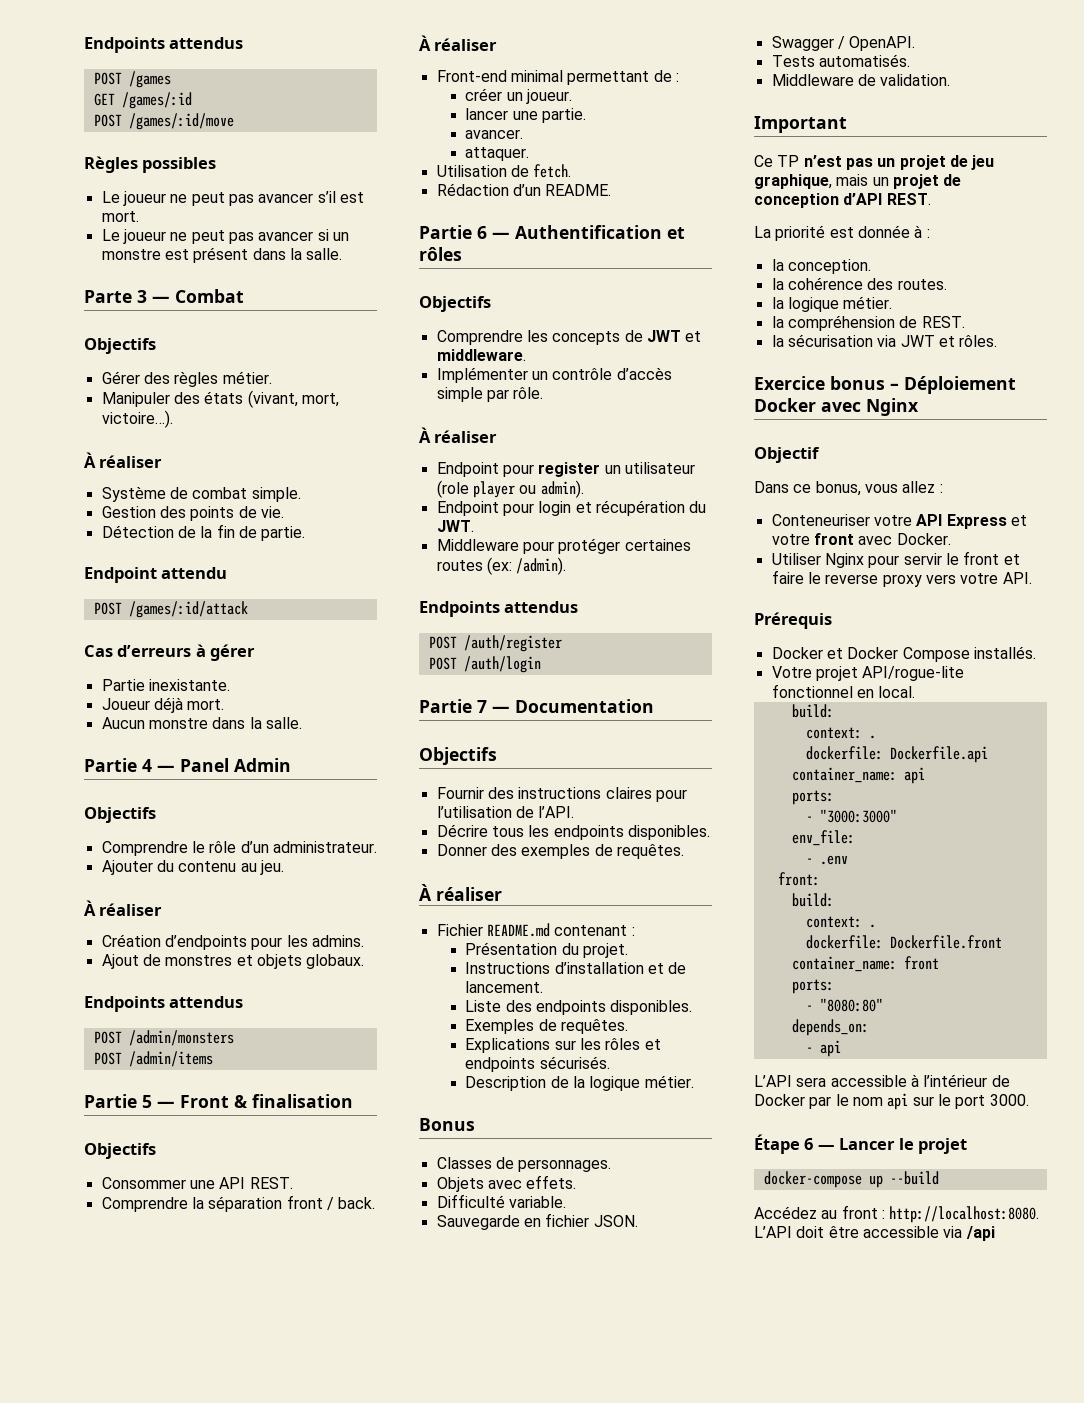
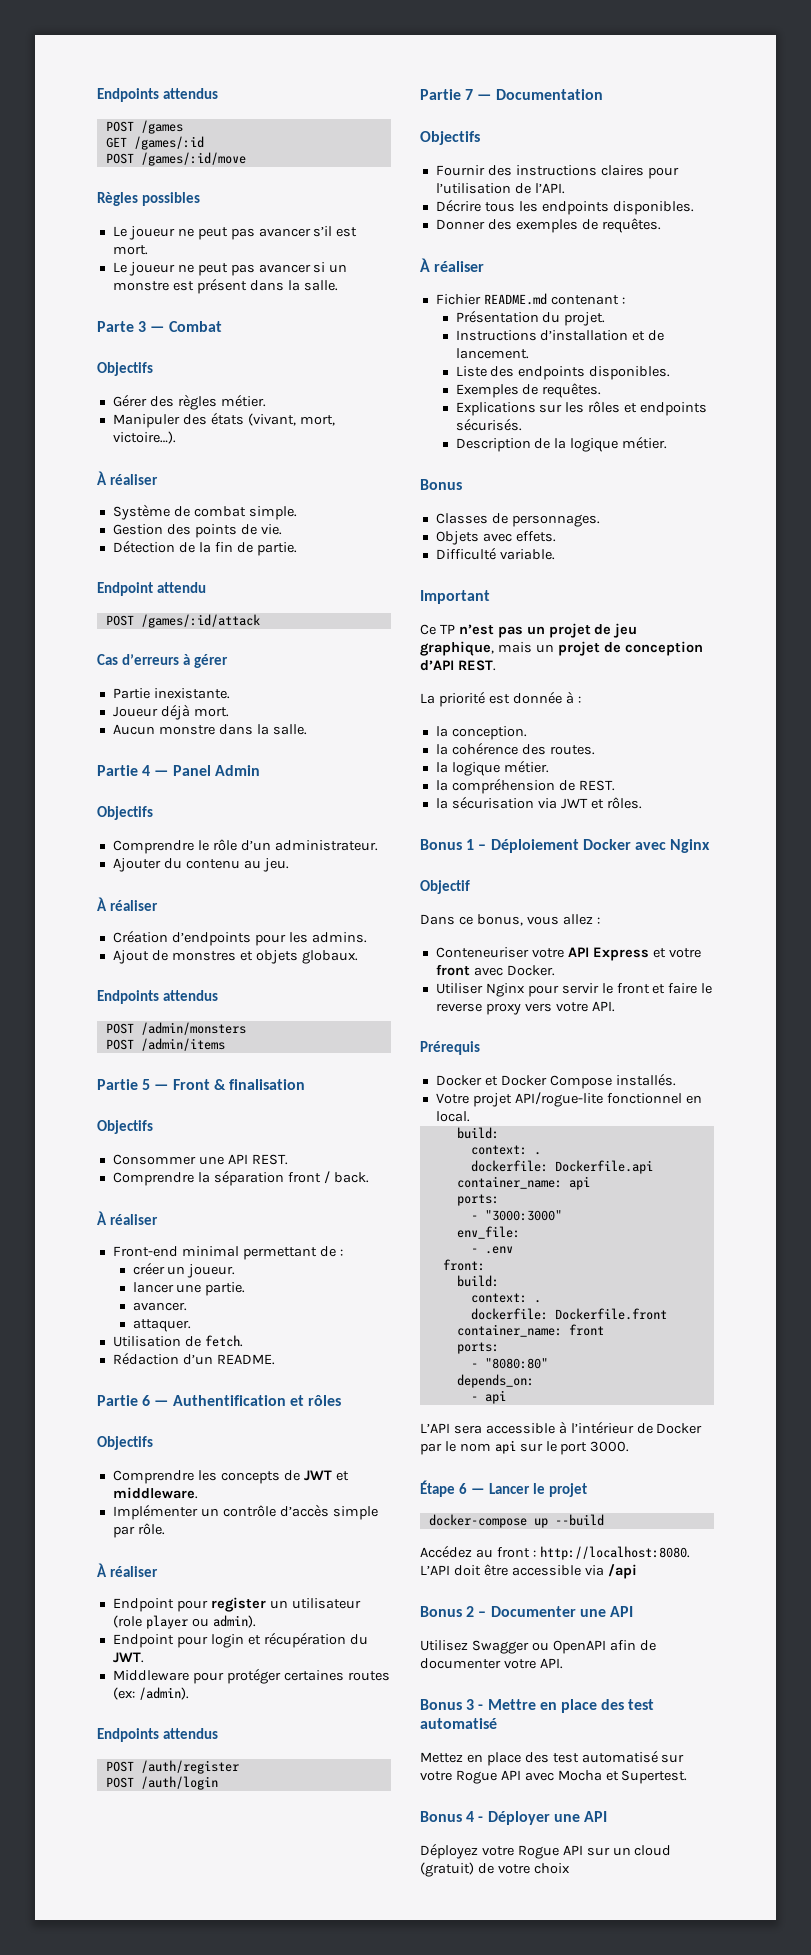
[436,1213,638,1230] [771,36,916,51] [771,54,910,67] [771,74,951,86] // Sauvegarde en fichier JSON. // Swagger / OpenAPI. // Tests automatisés. // Middleware de validation. -> (555, 554) none
[754,376,885,390] Exercice bonus -> [420,839,475,850] Bonus 1
(995, 1233) none -> [420,1606,633,1617] [420,1640,656,1654] [420,1658,563,1669] [420,1699,655,1713] [420,1718,497,1729] [420,1750,685,1766] [420,1770,688,1784] [420,1811,607,1825] [420,1843,672,1859] [420,1862,570,1877] // Bonus 2 – Documenter une API // Utilisez Swagger ou OpenAPI afin de documenter votre API. // Bonus 3 - Mettre en place des test automatisé // Mettez en place des test automatisé sur votre Rogue API avec Mocha et Supertest. // Bonus 4 - Déployer une API // Déployez votre Rogue API sur un cloud (gratuit) de votre choix

